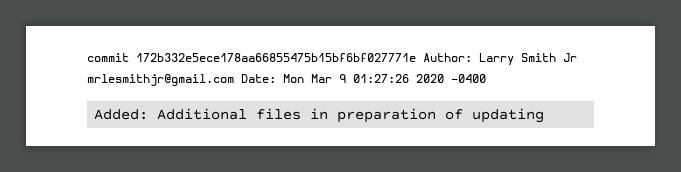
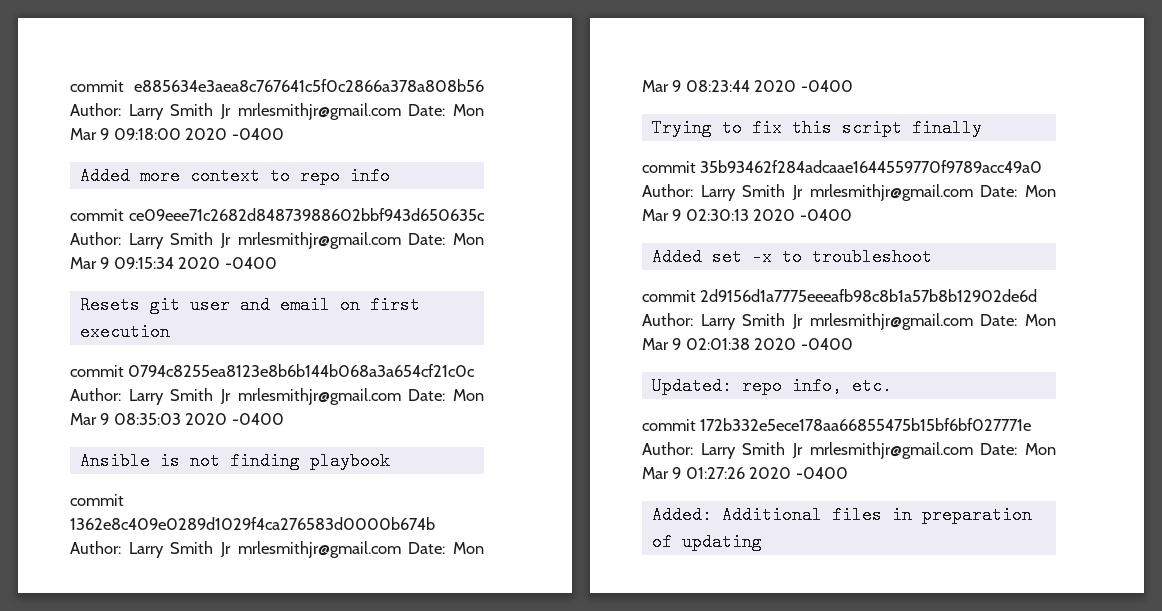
[87,53,129,62] commit -> [70,79,484,92] [70,103,484,120] [70,128,284,140] [79,167,390,185] [70,208,485,221] [70,232,484,249] [70,257,277,269] [79,296,420,314] [79,323,170,341] [70,364,476,377] [70,388,484,405] [70,413,284,425] [79,452,390,470] [70,494,124,506] [70,517,435,530] [70,541,484,558] [642,80,853,92] [651,119,982,137] [642,160,1043,173] [642,184,1056,201] [642,209,852,221] [651,248,932,266] [642,289,1038,302] [642,313,1056,330] [642,338,853,350] [651,377,892,395] [642,419,696,431] commit e885634e3aea8c767641c5f0c2866a378a808b56 Author: Larry Smith Jr mrlesmithjr@gmail.com Date: Mon Mar 9 09:18:00 2020 -0400 // Added more context to repo info // commit ce09eee71c2682d84873988602bbf943d650635c Author: Larry Smith Jr mrlesmithjr@gmail.com Date: Mon Mar 9 09:15:34 2020 -0400 // Resets git user and email on first execution // commit 0794c8255ea8123e8b6b144b068a3a654cf21c0c Author: Larry Smith Jr mrlesmithjr@gmail.com Date: Mon Mar 9 08:35:03 2020 -0400 // Ansible is not finding playbook // commit 1362e8c409e0289d1029f4ca276583d0000b674b Author: Larry Smith Jr mrlesmithjr@gmail.com Date: Mon Mar 9 08:23:44 2020 -0400 // Trying to fix this script finally // commit 35b93462f284adcaae1644559770f9789acc49a0 Author: Larry Smith Jr mrlesmithjr@gmail.com Date: Mon Mar 9 02:30:13 2020 -0400 // Added set -x to troubleshoot // commit 2d9156d1a7775eeeafb98c8b1a57b8b12902de6d Author: Larry Smith Jr mrlesmithjr@gmail.com Date: Mon Mar 9 02:01:38 2020 -0400 // Updated: repo info, etc. // commit

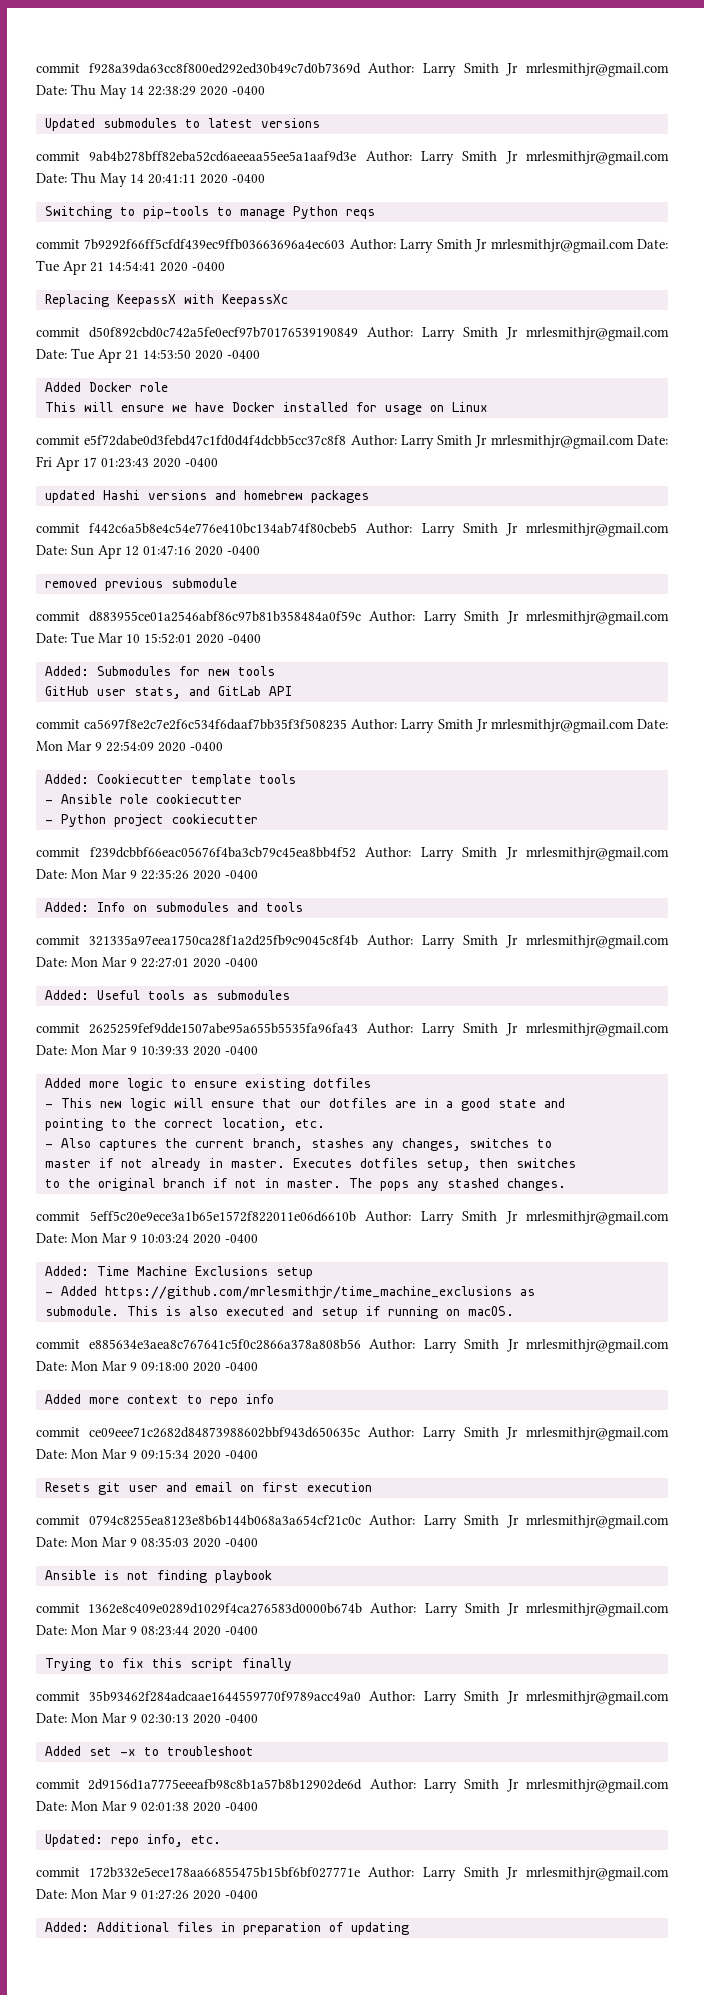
[70,80,124,92] commit -> [36,63,670,77] [36,84,265,99] [44,118,320,131] [36,151,669,165] [36,172,265,187] [44,206,375,219] [36,239,669,253] [36,260,225,275] [44,294,288,307] [36,327,669,341] [36,348,260,363] [44,382,168,392] [44,402,488,415] [36,435,668,449] [36,456,218,471] [44,490,369,503] [36,523,670,537] [36,545,260,559] [44,578,237,591] [36,611,669,625] [36,632,261,644] [44,666,275,676] [44,686,292,699] [36,719,669,733] [36,741,223,752] [44,774,296,787] [44,794,242,804] [44,814,258,827] [36,847,669,861] [36,869,258,880] [44,902,303,912] [36,935,669,949] [36,957,258,968] [44,990,290,1000] [36,1023,669,1037] [36,1045,258,1056] [44,1078,371,1091] [44,1098,565,1111] [44,1118,325,1131] [44,1138,552,1151] [44,1158,576,1171] [44,1178,566,1191] [36,1211,669,1225] [36,1233,258,1244] [44,1266,313,1279] [44,1286,535,1299] [44,1306,514,1319] [36,1339,80,1349] commit f928a39da63cc8f800ed292ed30b49c7d0b7369d Author: Larry Smith Jr mrlesmithjr@gmail.com Date: Thu May 14 22:38:29 2020 -0400 // Updated submodules to latest versions // commit 9ab4b278bff82eba52cd6aeeaa55ee5a1aaf9d3e Author: Larry Smith Jr mrlesmithjr@gmail.com Date: Thu May 14 20:41:11 2020 -0400 // Switching to pip-tools to manage Python reqs // commit 7b9292f66ff5cfdf439ec9ffb03663696a4ec603 Author: Larry Smith Jr mrlesmithjr@gmail.com Date: Tue Apr 21 14:54:41 2020 -0400 // Replacing KeepassX with KeepassXc // commit d50f892cbd0c742a5fe0ecf97b70176539190849 Author: Larry Smith Jr mrlesmithjr@gmail.com Date: Tue Apr 21 14:53:50 2020 -0400 // Added Docker role // This will ensure we have Docker installed for usage on Linux // commit e5f72dabe0d3febd47c1fd0d4f4dcbb5cc37c8f8 Author: Larry Smith Jr mrlesmithjr@gmail.com Date: Fri Apr 17 01:23:43 2020 -0400 // updated Hashi versions and homebrew packages // commit f442c6a5b8e4c54e776e410bc134ab74f80cbeb5 Author: Larry Smith Jr mrlesmithjr@gmail.com Date: Sun Apr 12 01:47:16 2020 -0400 // removed previous submodule // commit d883955ce01a2546abf86c97b81b358484a0f59c Author: Larry Smith Jr mrlesmithjr@gmail.com Date: Tue Mar 10 15:52:01 2020 -0400 // Added: Submodules for new tools // GitHub user stats, and GitLab API // commit ca5697f8e2c7e2f6c534f6daaf7bb35f3f508235 Author: Larry Smith Jr mrlesmithjr@gmail.com Date: Mon Mar 9 22:54:09 2020 -0400 // Added: Cookiecutter template tools // - Ansible role cookiecutter // - Python project cookiecutter // commit f239dcbbf66eac05676f4ba3cb79c45ea8bb4f52 Author: Larry Smith Jr mrlesmithjr@gmail.com Date: Mon Mar 9 22:35:26 2020 -0400 // Added: Info on submodules and tools // commit 321335a97eea1750ca28f1a2d25fb9c9045c8f4b Author: Larry Smith Jr mrlesmithjr@gmail.com Date: Mon Mar 9 22:27:01 2020 -0400 // Added: Useful tools as submodules // commit 2625259fef9dde1507abe95a655b5535fa96fa43 Author: Larry Smith Jr mrlesmithjr@gmail.com Date: Mon Mar 9 10:39:33 2020 -0400 // Added more logic to ensure existing dotfiles // - This new logic will ensure that our dotfiles are in a good state and // pointing to the correct location, etc. // - Also captures the current branch, stashes any changes, switches to // master if not already in master. Executes dotfiles setup, then switches // to the original branch if not in master. The pops any stashed changes. // commit 5eff5c20e9ece3a1b65e1572f822011e06d6610b Author: Larry Smith Jr mrlesmithjr@gmail.com Date: Mon Mar 9 10:03:24 2020 -0400 // Added: Time Machine Exclusions setup // - Added https://github.com/mrlesmithjr/time_machine_exclusions as // submodule. This is also executed and setup if running on macOS. // commit

